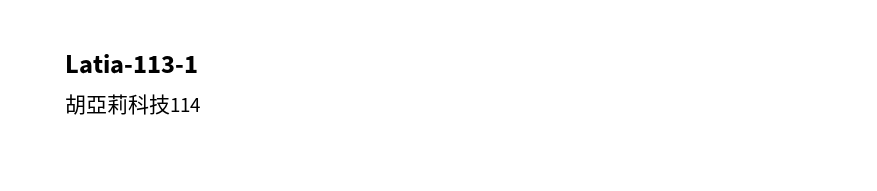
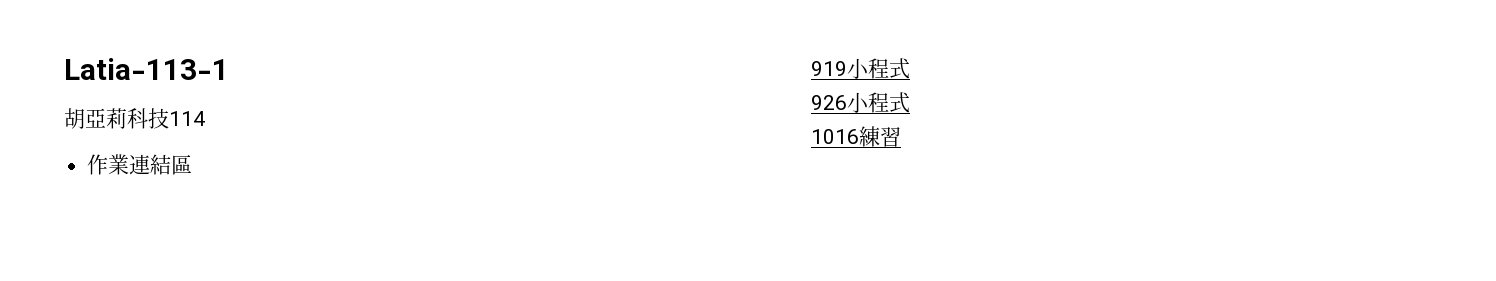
(200, 105) none -> [87,154,193,175] [810,58,910,79] [810,92,910,113] [810,126,901,147] // 作業連結區 // 919小程式 // 926小程式 // 1016練習

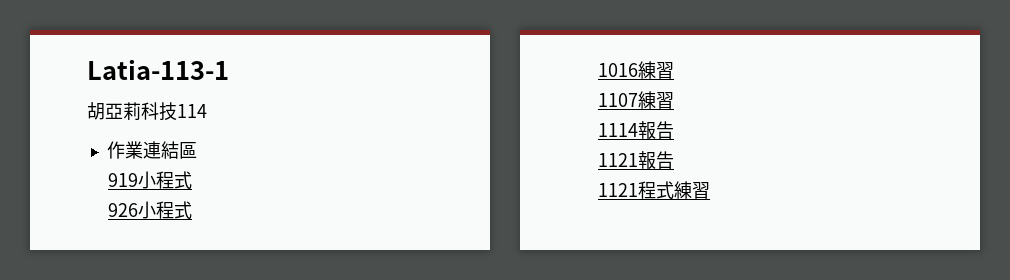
(901, 137) none -> [598,91,675,109] [598,121,675,139] [598,151,675,169] [598,181,711,199] // 1107練習 // 1114報告 // 1121報告 // 1121程式練習

